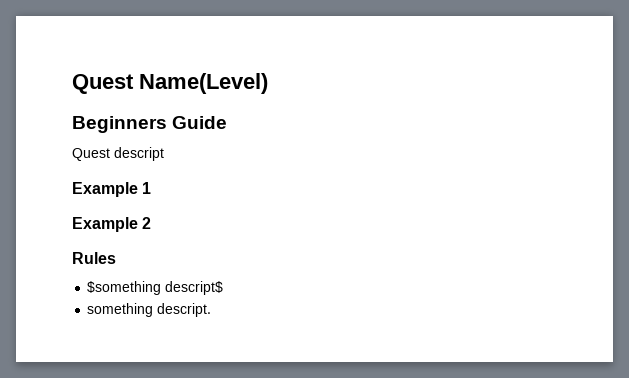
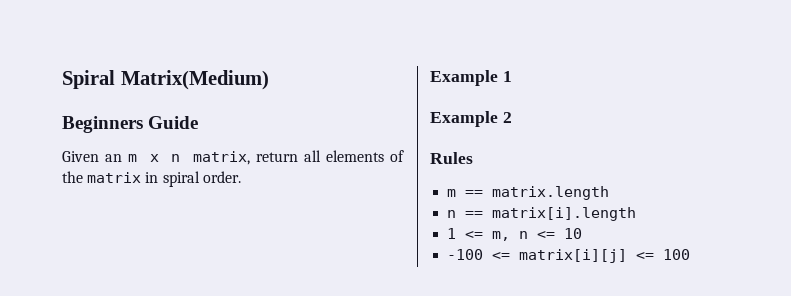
[72,73,268,94] Quest Name(Level) -> [62,70,269,90] Spiral Matrix(Medium)
[72,147,164,161] Quest descript -> [62,150,404,165] [62,171,241,187] Given an m x n matrix, return all elements of the matrix in spiral order.
[87,281,224,295] [87,303,212,317] $something descript$ // something descript. -> [447,186,610,200] [447,207,637,221] [447,228,583,241] [447,249,691,263] m == matrix.length // n == matrix[i].length // 1 <= m, n <= 10 // -100 <= matrix[i][j] <= 100

